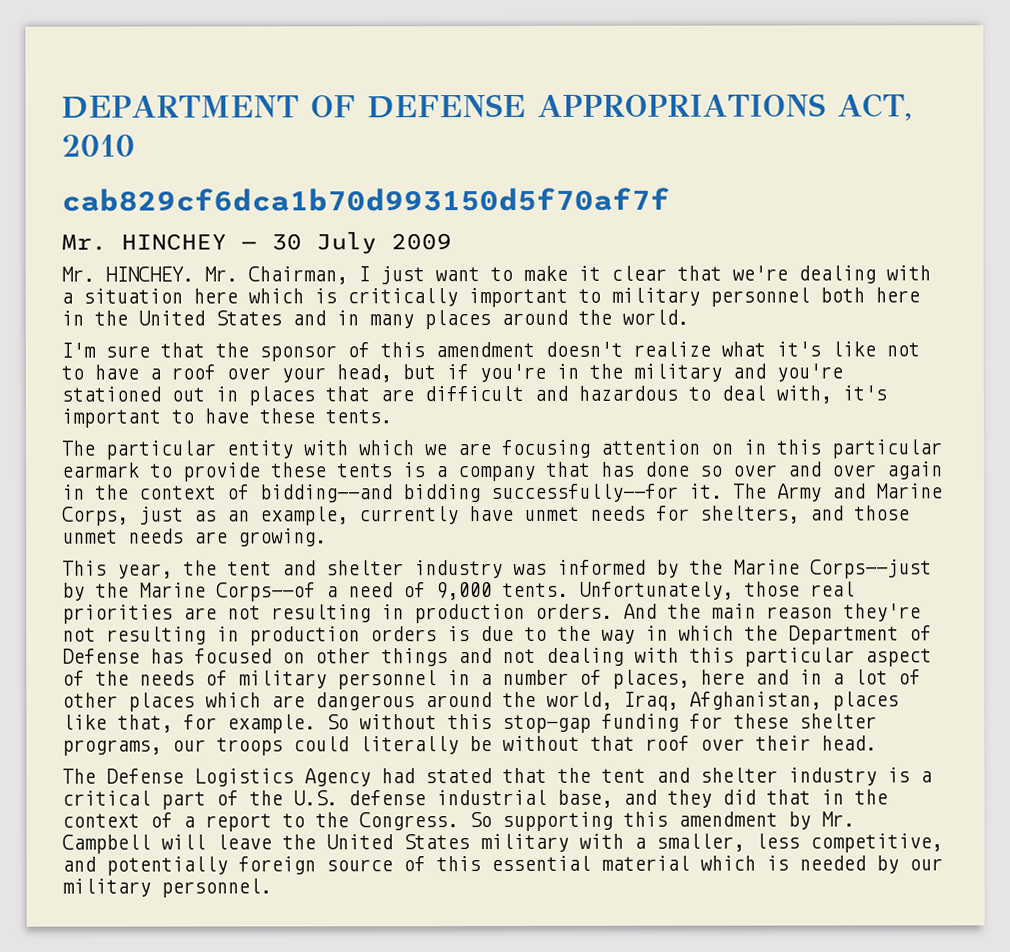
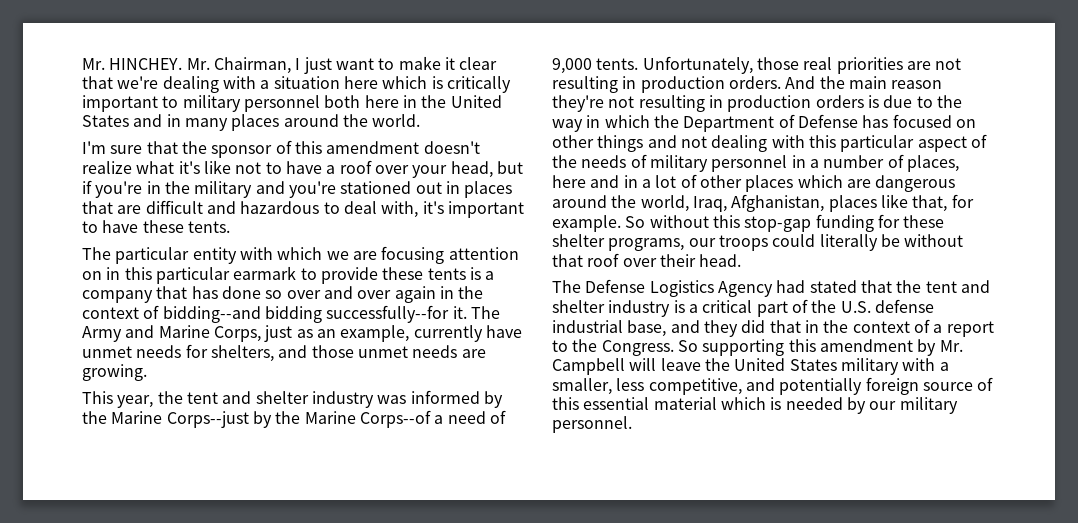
[61,93,912,121] [61,134,135,157] [61,187,670,212] [61,231,452,255] DEPARTMENT OF DEFENSE APPROPRIATIONS ACT, 2010 // cab829cf6dca1b70d993150d5f70af7f // Mr. HINCHEY — 30 July 2009 // -> (82, 64) none

